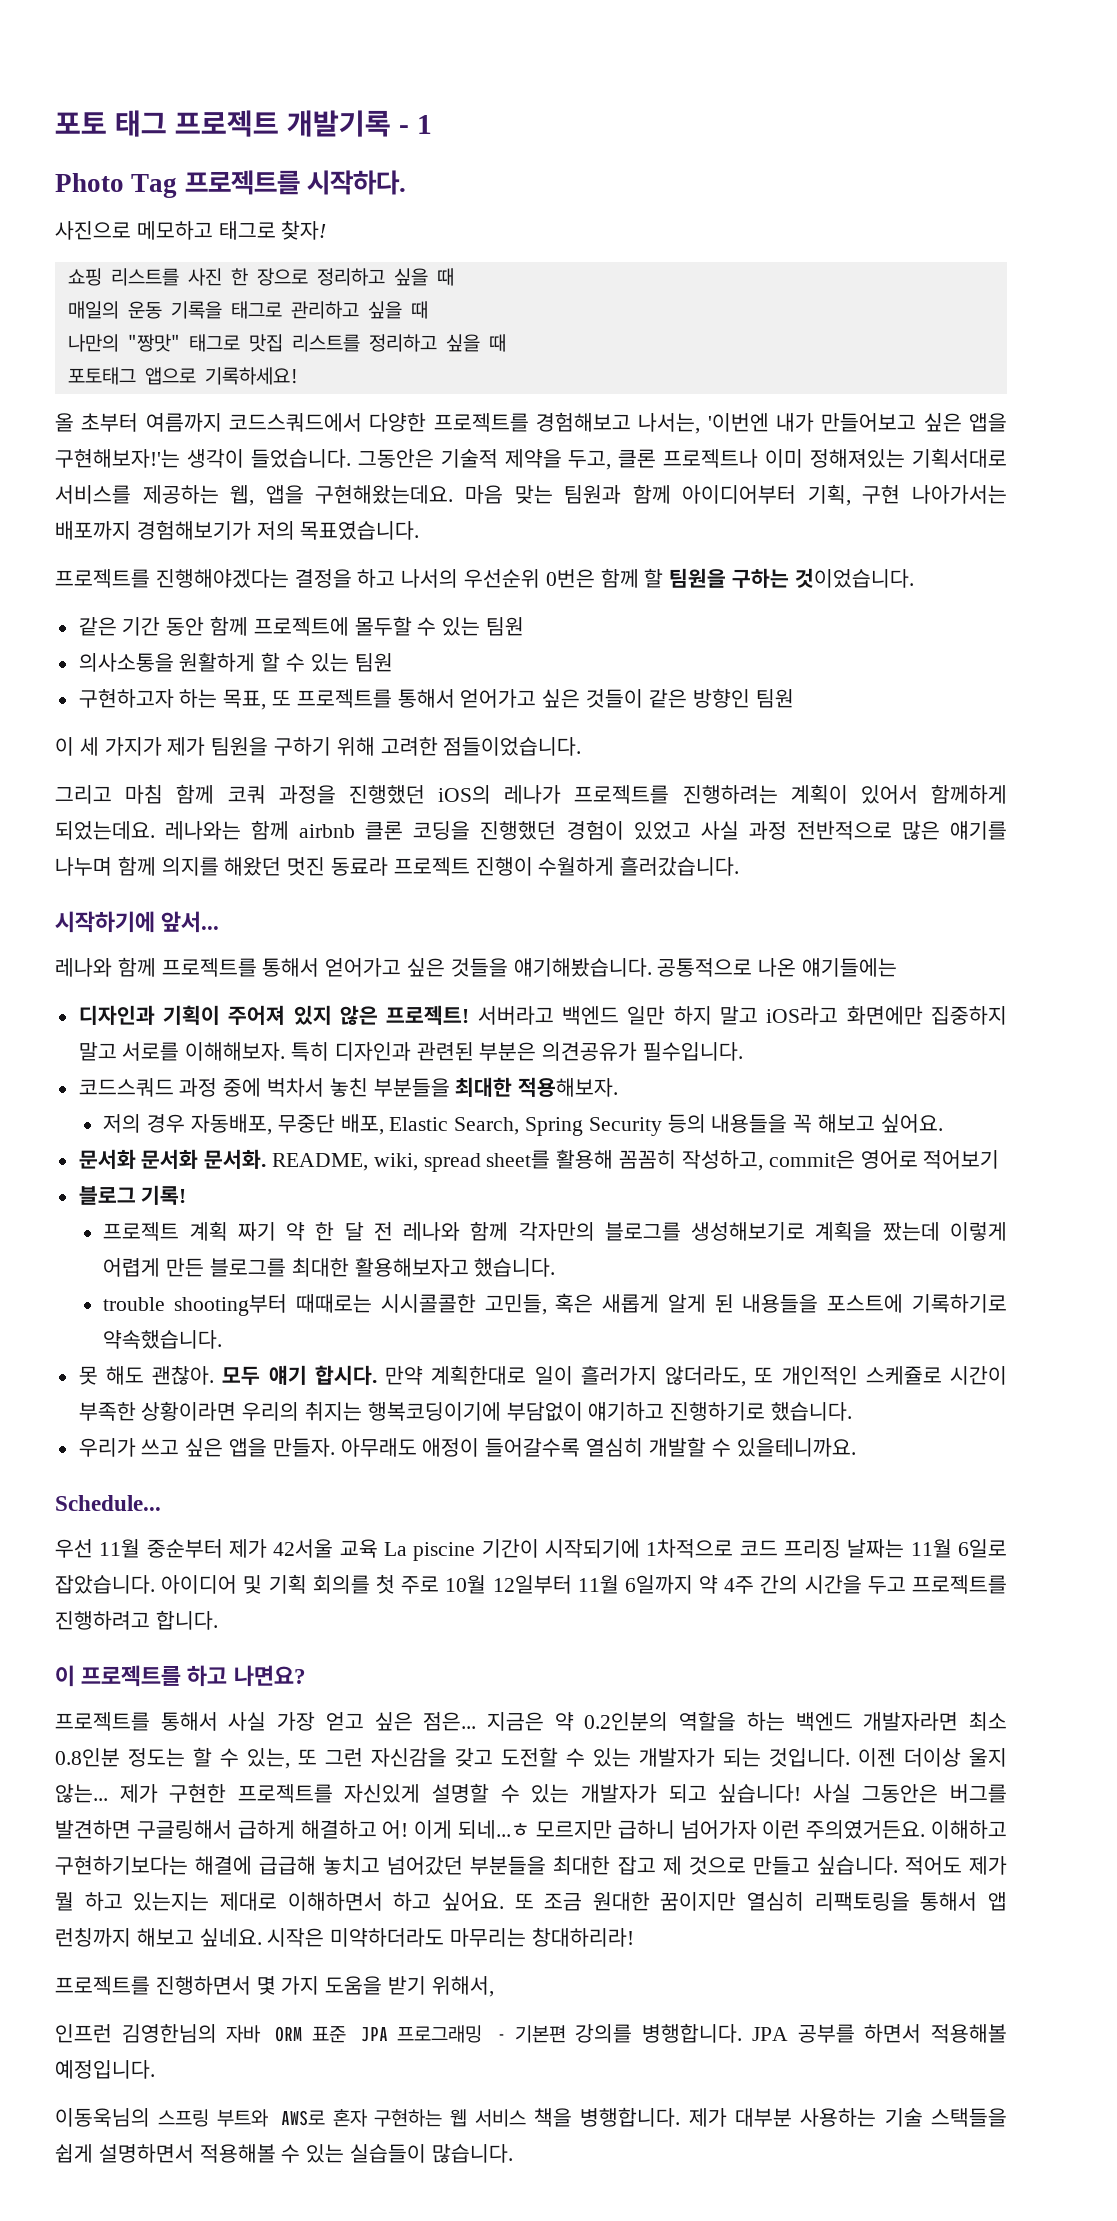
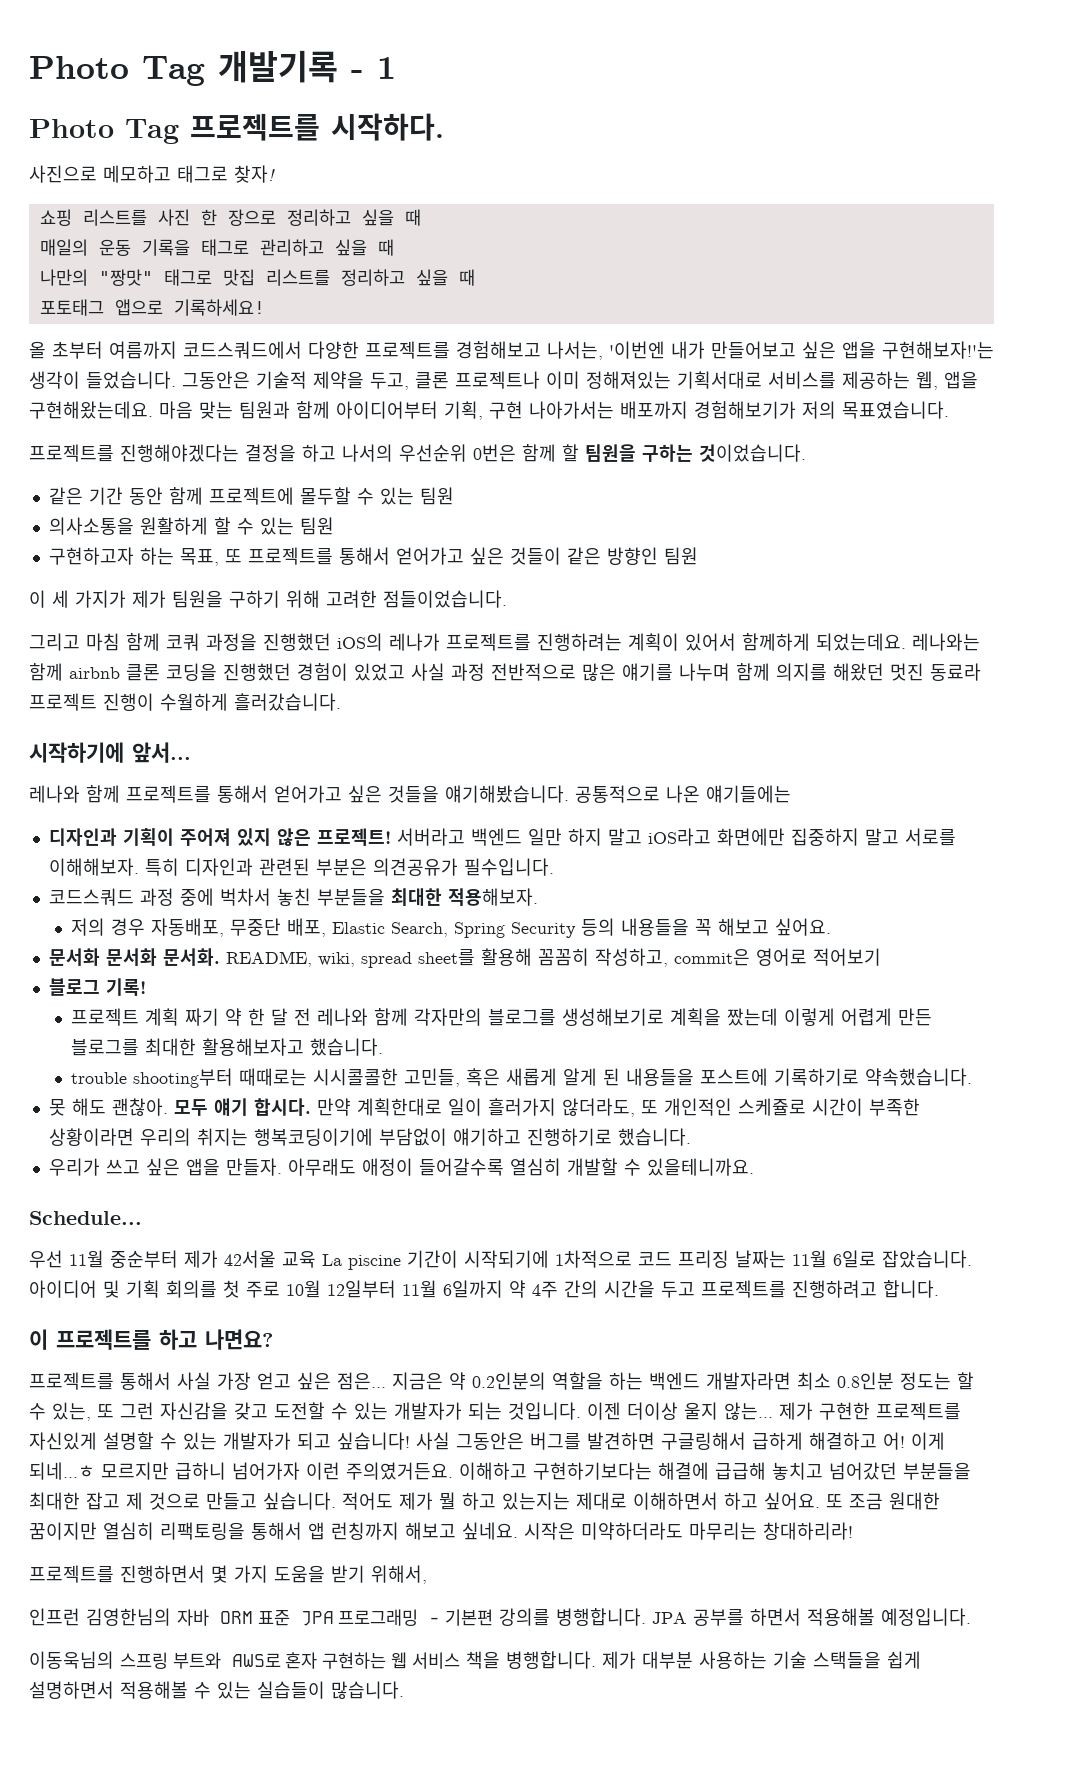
[55,110,279,137] 포토 태그 프로젝트 -> [29,56,205,86] Photo Tag

